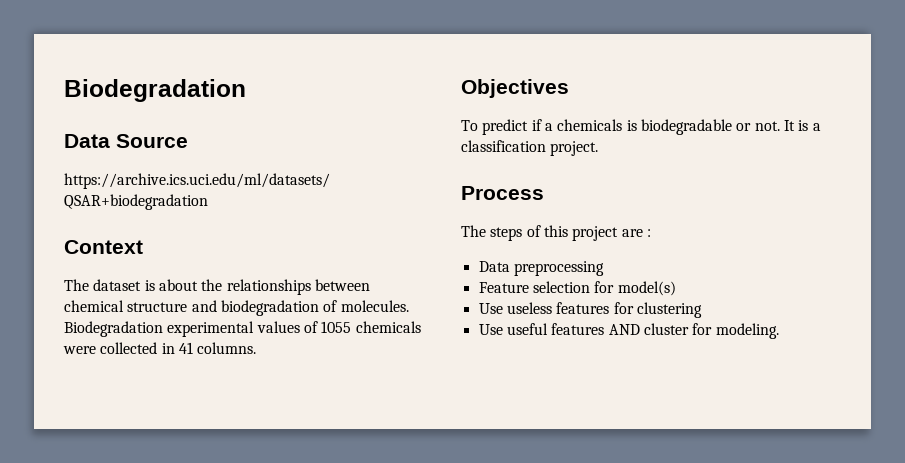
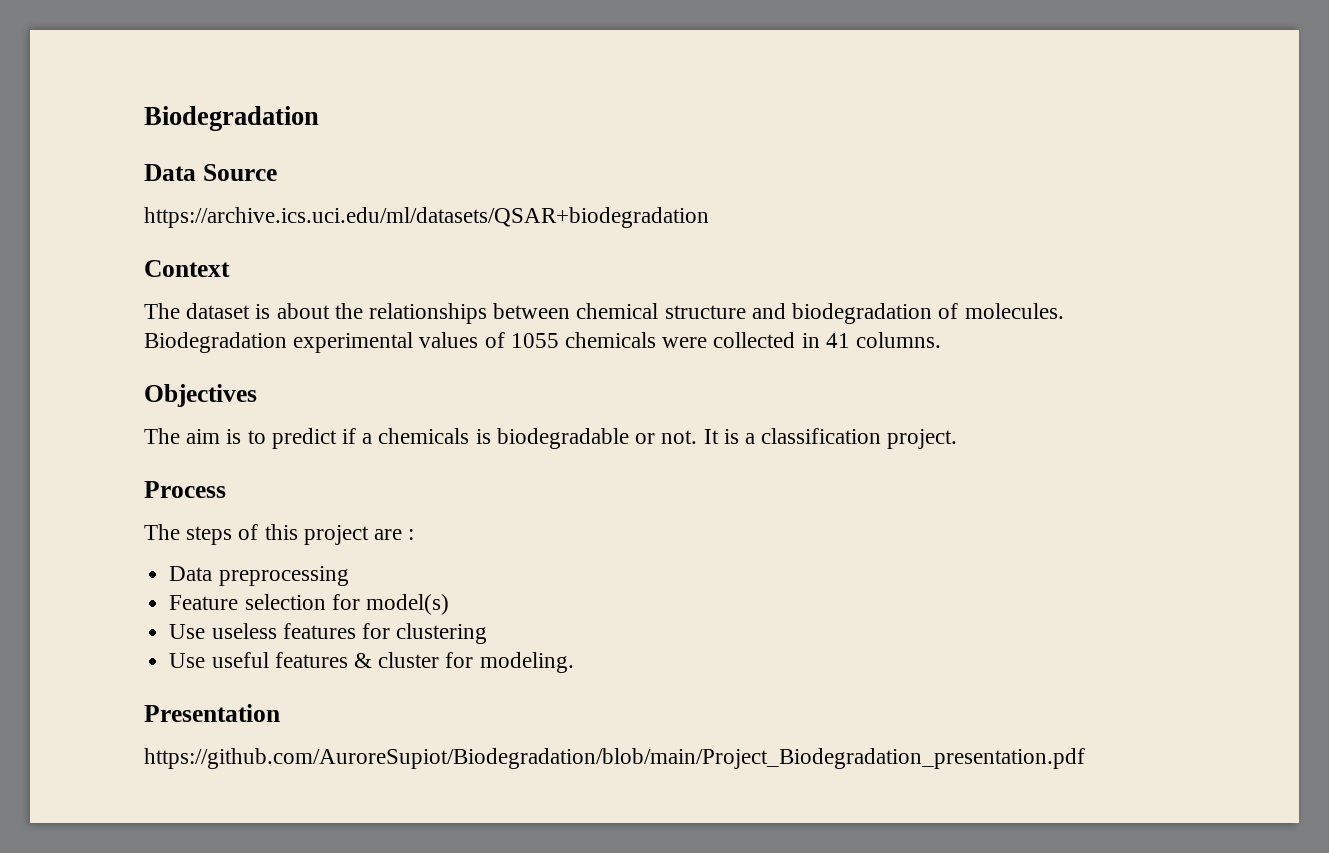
[461,120,478,131] To -> [144,428,266,444] The aim is to
[608,324,640,335] AND -> [353,653,372,668] &
(779, 331) none -> [144,704,280,722] [144,748,1085,769] // Presentation // https://github.com/AuroreSupiot/Biodegradation/blob/main/Project_Biodegradation_presentation.pdf

